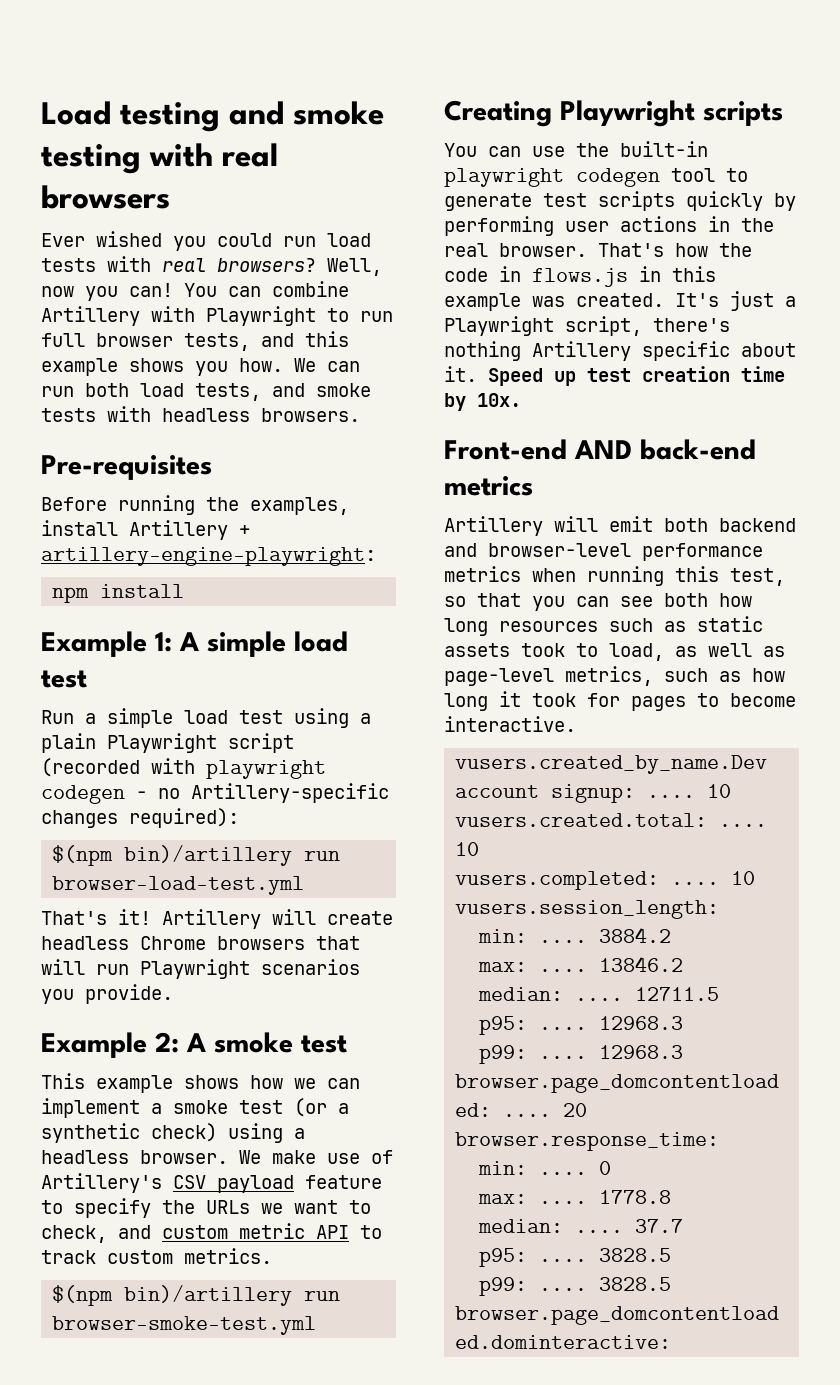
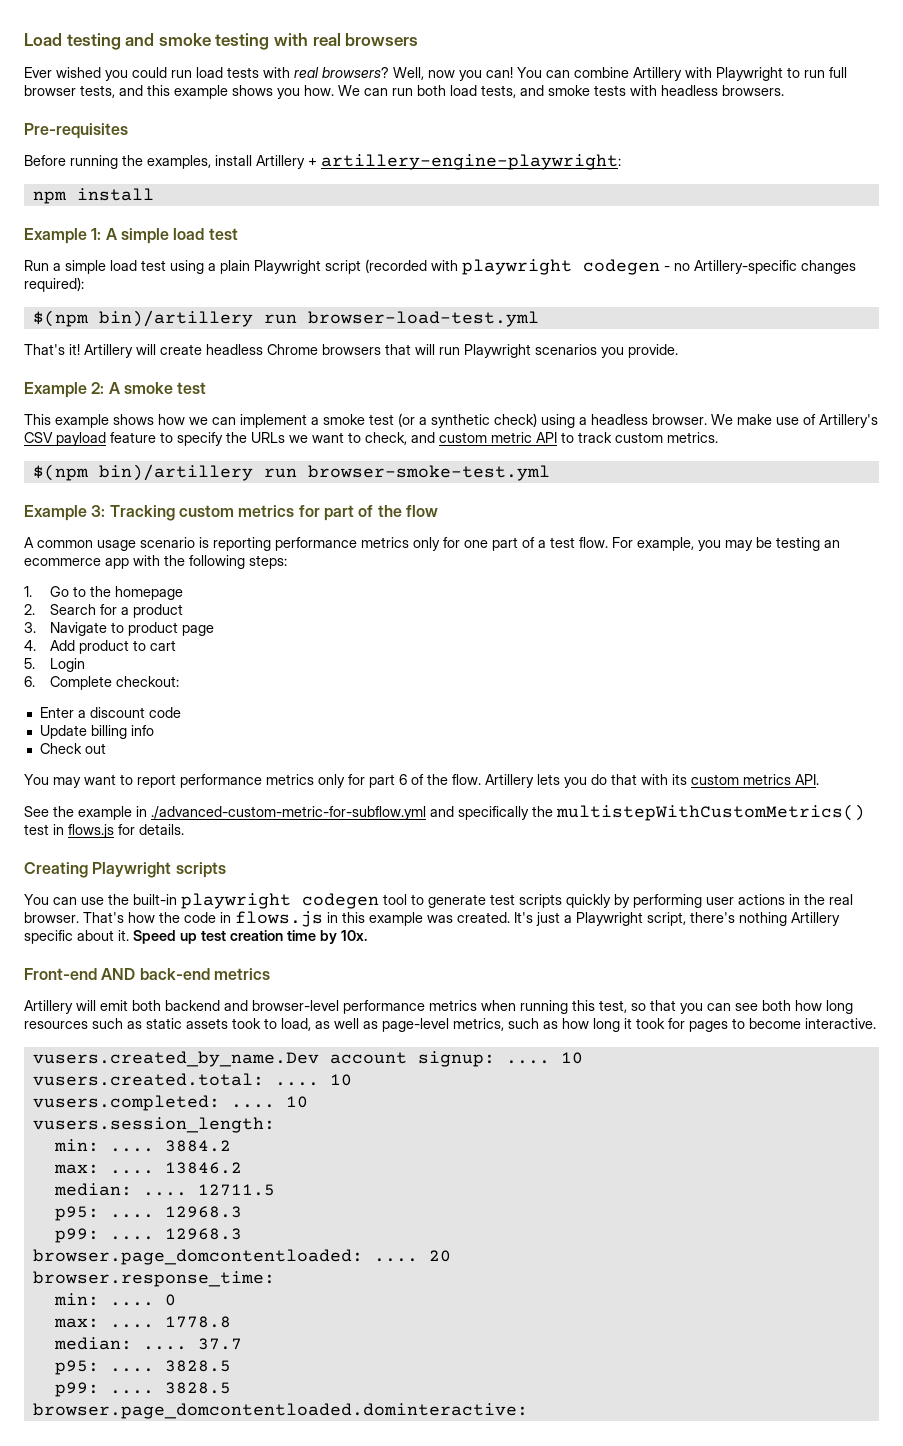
(317, 1325) none -> [24,505,438,521] [24,537,840,551] [24,555,287,569] [24,586,184,600] [24,604,184,618] [24,622,215,636] [24,640,177,654] [24,658,86,672] [24,676,180,690] [39,707,181,718] [39,725,154,739] [39,743,106,754] [24,774,819,788] [24,804,865,821] [24,824,184,838] // Example 3: Tracking custom metrics for part of the flow // A common usage scenario is reporting performance metrics only for one part of a test flow. For example, you may be testing an ecommerce app with the following steps: // 1. Go to the homepage // 2. Search for a product // 3. Navigate to product page // 4. Add product to cart // 5. Login // 6. Complete checkout: // Enter a discount code // Update billing info // Check out // You may want to report performance metrics only for part 6 of the flow. Artillery lets you do that with its custom metrics API. // See the example in ./advanced-custom-metric-for-subflow.yml and specifically the multistepWithCustomMetrics() test in flows.js for details.

